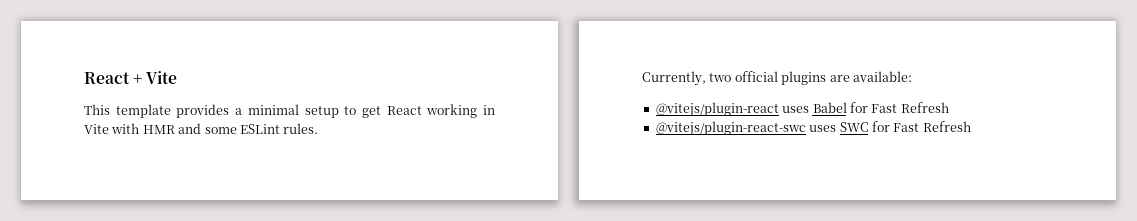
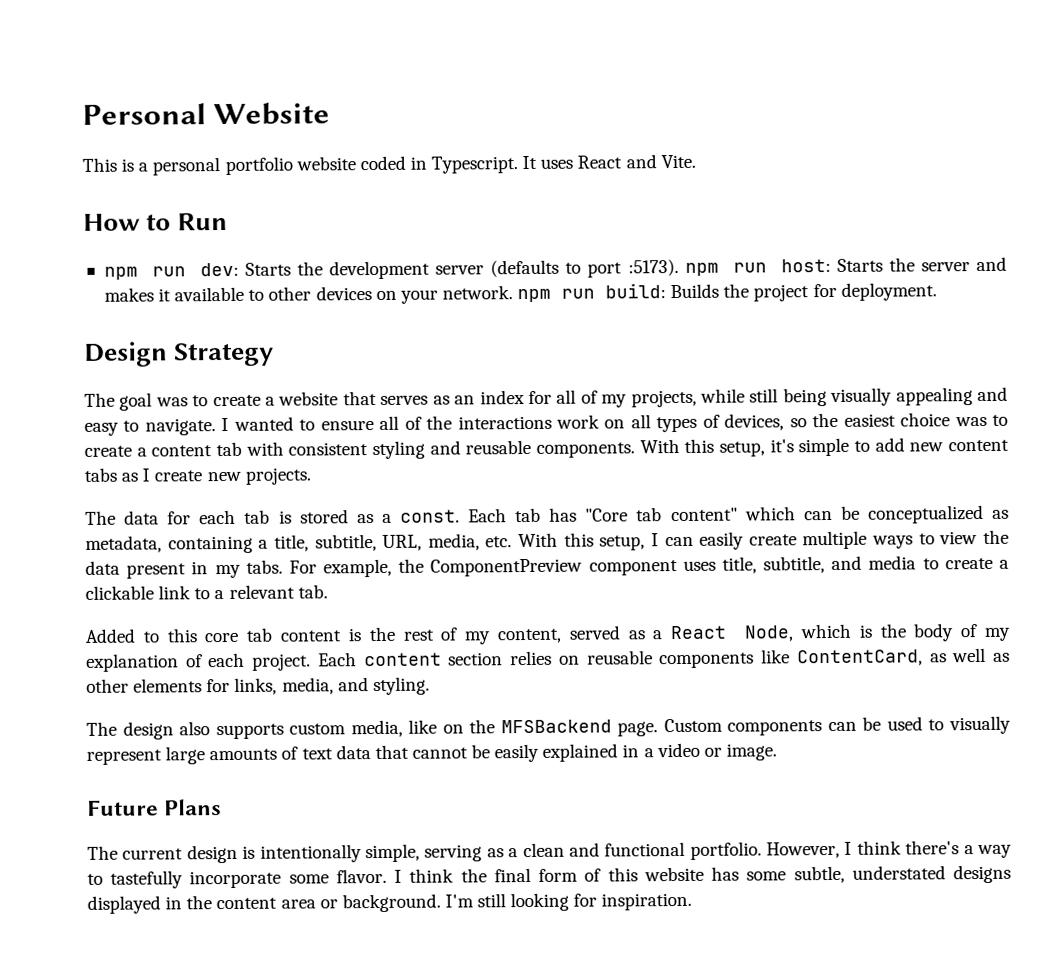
[84,71,178,84] [84,104,495,118] [84,123,319,134] [642,71,912,86] [655,102,949,117] [655,121,971,136] React + Vite // This template provides a minimal setup to get React working in Vite with HMR and some ESLint rules. // Currently, two official plugins are available: // @vitejs/plugin-react uses Babel for Fast Refresh // @vitejs/plugin-react-swc uses SWC for Fast Refresh -> [82,102,331,126] [82,154,696,176] [83,212,229,231] [103,256,1007,280] [103,282,937,304] [84,341,275,367] [84,386,1008,411] [84,412,1009,436] [84,437,1009,460] [84,467,311,485] [85,504,1010,525] [85,529,1010,554] [85,555,1009,579] [85,584,328,600] [85,623,1012,645] [86,647,1011,672] [86,676,430,696] [86,715,1011,740] [86,742,777,765] [87,799,223,816] [87,840,1013,864] [87,864,1012,889] [87,892,693,914] Personal Website // This is a personal portfolio website coded in Typescript. It uses React and Vite. // How to Run // npm run dev: Starts the development server (defaults to port :5173). npm run host: Starts the server and makes it available to other devices on your network. npm run build: Builds the project for deployment. // Design Strategy // The goal was to create a website that serves as an index for all of my projects, while still being visually appealing and easy to navigate. I wanted to ensure all of the interactions work on all types of devices, so the easiest choice was to create a content tab with consistent styling and reusable components. With this setup, it's simple to add new content tabs as I create new projects. // The data for each tab is stored as a const. Each tab has "Core tab content" which can be conceptualized as metadata, containing a title, subtitle, URL, media, etc. With this setup, I can easily create multiple ways to view the data present in my tabs. For example, the ComponentPreview component uses title, subtitle, and media to create a clickable link to a relevant tab. // Added to this core tab content is the rest of my content, served as a React Node, which is the body of my explanation of each project. Each content section relies on reusable components like ContentCard, as well as other elements for links, media, and styling. // The design also supports custom media, like on the MFSBackend page. Custom components can be used to visually represent large amounts of text data that cannot be easily explained in a video or image. // Future Plans // The current design is intentionally simple, serving as a clean and functional portfolio. However, I think there's a way to tastefully incorporate some flavor. I think the final form of this website has some subtle, understated designs displayed in the content area or background. I'm still looking for inspiration.

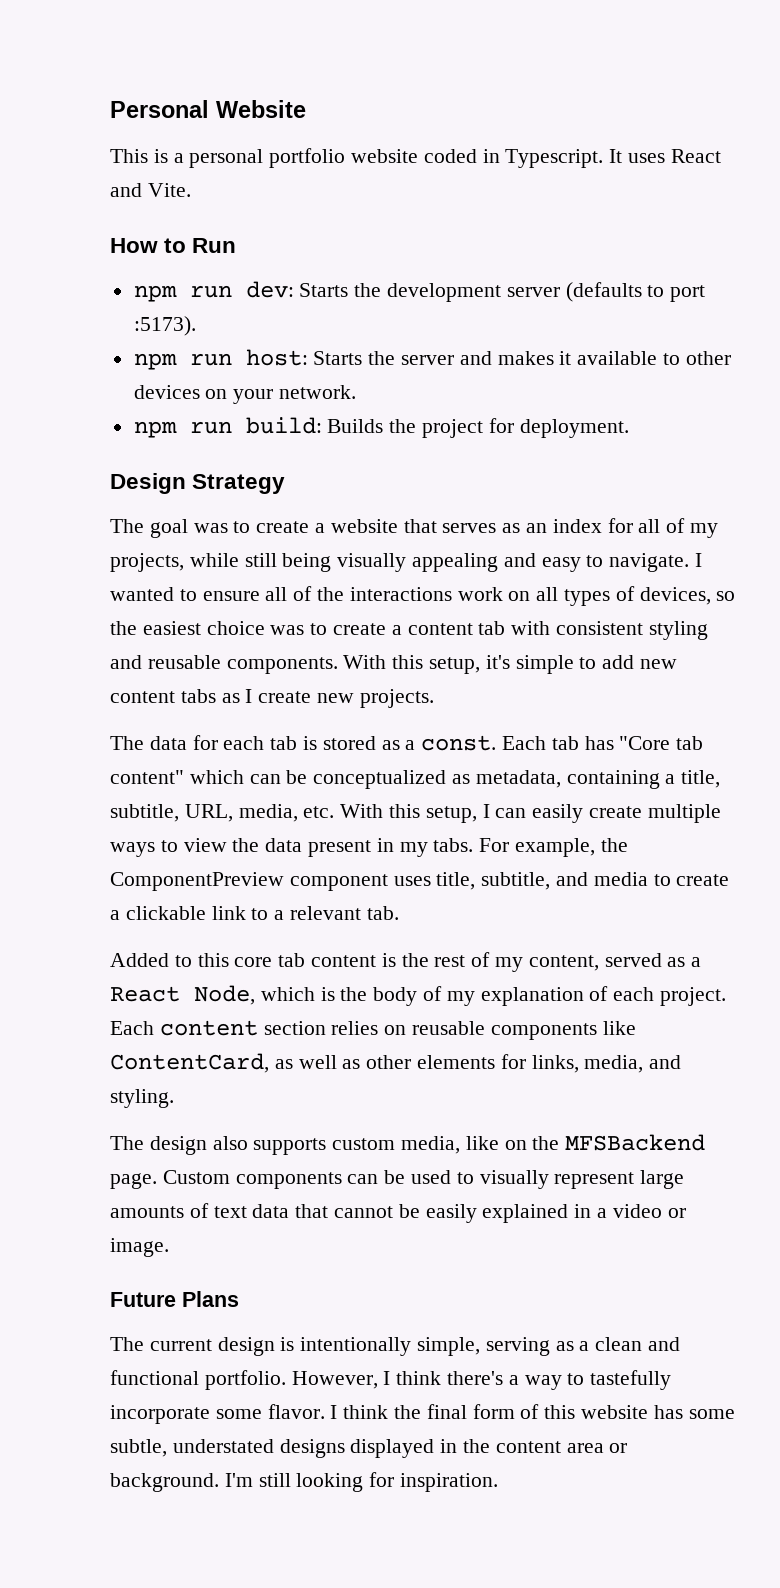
(679, 267) none -> (196, 326) //
(513, 292) none -> (357, 392) //

